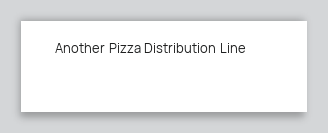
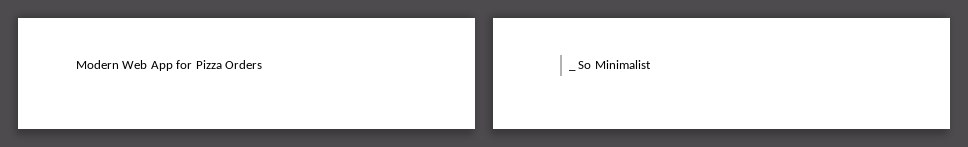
[55,43,246,53] Another Pizza Distribution Line -> [76,60,262,71] [568,69,576,71] [578,60,651,69] Modern Web App for Pizza Orders // _ So Minimalist

